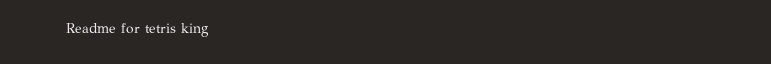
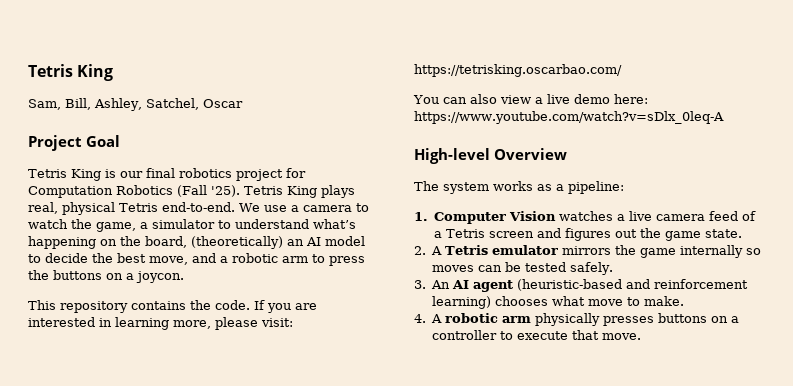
[66,23,209,37] Readme for tetris king -> [28,64,114,81] [28,98,243,111] [28,135,121,151] [28,168,306,181] [28,185,355,198] [28,202,369,215] [28,219,356,232] [28,236,365,249] [28,253,365,266] [28,270,184,283] [28,300,317,313] [28,317,293,330] [414,64,622,77] [413,94,648,104] [414,111,724,124] [414,148,568,164] [414,181,624,194] [414,211,757,224] [434,228,743,241] [414,245,762,258] [432,262,614,275] [414,279,749,292] [432,296,685,309] [414,313,740,326] [432,330,642,340] Tetris King // Sam, Bill, Ashley, Satchel, Oscar // Project Goal // Tetris King is our final robotics project for Computation Robotics (Fall '25). Tetris King plays real, physical Tetris end-to-end. We use a camera to watch the game, a simulator to understand what’s happening on the board, (theoretically) an AI model to decide the best move, and a robotic arm to press the buttons on a joycon. // This repository contains the code. If you are interested in learning more, please visit: https://tetrisking.oscarbao.com/ // You can also view a live demo here: https://www.youtube.com/watch?v=sDlx_0leq-A // High-level Overview // The system works as a pipeline: // 1. Computer Vision watches a live camera feed of a Tetris screen and figures out the game state. // 2. A Tetris emulator mirrors the game internally so moves can be tested safely. // 3. An AI agent (heuristic-based and reinforcement learning) chooses what move to make. // 4. A robotic arm physically presses buttons on a controller to execute that move.

